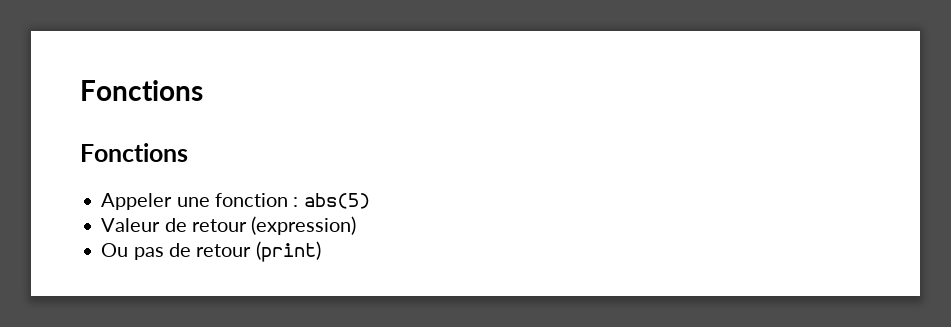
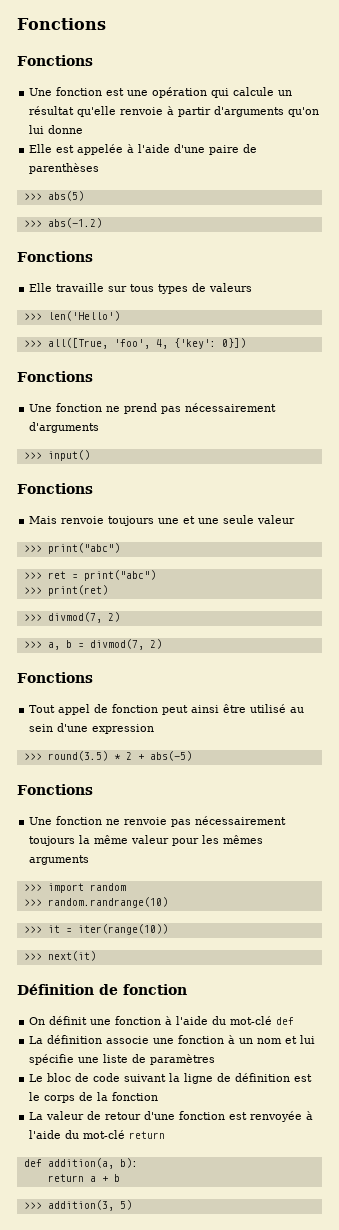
[101,193,370,210] [101,216,357,235] [101,241,321,262] Appeler une fonction : abs(5) // Valeur de retour (expression) // Ou pas de retour (print) -> [29,87,293,98] [29,106,320,117] [29,125,84,134] [29,144,258,155] [29,163,100,174] [23,191,84,201] [23,218,102,228] [17,251,93,262] [29,283,253,294] [23,311,120,321] [23,338,246,349] [17,371,93,382] [29,403,277,414] [29,422,100,433] [23,450,90,461] [17,483,93,494] [29,515,296,526] [23,543,120,554] [23,570,156,581] [23,585,108,596] [23,612,120,623] [23,639,162,650] [17,672,93,683] [29,704,305,715] [29,723,155,734] [23,751,192,761] [17,784,93,795] [29,816,287,827] [29,835,264,846] [29,855,90,865] [23,883,126,893] [23,897,168,908] [23,924,168,935] [23,951,96,961] [17,984,187,995] [29,1016,295,1025] [29,1035,316,1044] [29,1054,216,1065] [29,1073,313,1084] [29,1092,159,1103] [29,1111,314,1122] [29,1130,166,1139] [23,1158,138,1169] [47,1174,120,1182] [23,1200,132,1211] Une fonction est une opération qui calcule un résultat qu'elle renvoie à partir d'arguments qu'on lui donne // Elle est appelée à l'aide d'une paire de parenthèses // >>> abs(5) // >>> abs(-1.2) // Fonctions // Elle travaille sur tous types de valeurs // >>> len('Hello') // >>> all([True, 'foo', 4, {'key': 0}]) // Fonctions // Une fonction ne prend pas nécessairement d'arguments // >>> input() // Fonctions // Mais renvoie toujours une et une seule valeur // >>> print("abc") // >>> ret = print("abc") // >>> print(ret) // >>> divmod(7, 2) // >>> a, b = divmod(7, 2) // Fonctions // Tout appel de fonction peut ainsi être utilisé au sein d'une expression // >>> round(3.5) * 2 + abs(-5) // Fonctions // Une fonction ne renvoie pas nécessairement toujours la même valeur pour les mêmes arguments // >>> import random // >>> random.randrange(10) // >>> it = iter(range(10)) // >>> next(it) // Définition de fonction // On définit une fonction à l'aide du mot-clé def // La définition associe une fonction à un nom et lui spécifie une liste de paramètres // Le bloc de code suivant la ligne de définition est le corps de la fonction // La valeur de retour d'une fonction est renvoyée à l'aide du mot-clé return // def addition(a, b): // return a + b // >>> addition(3, 5)

